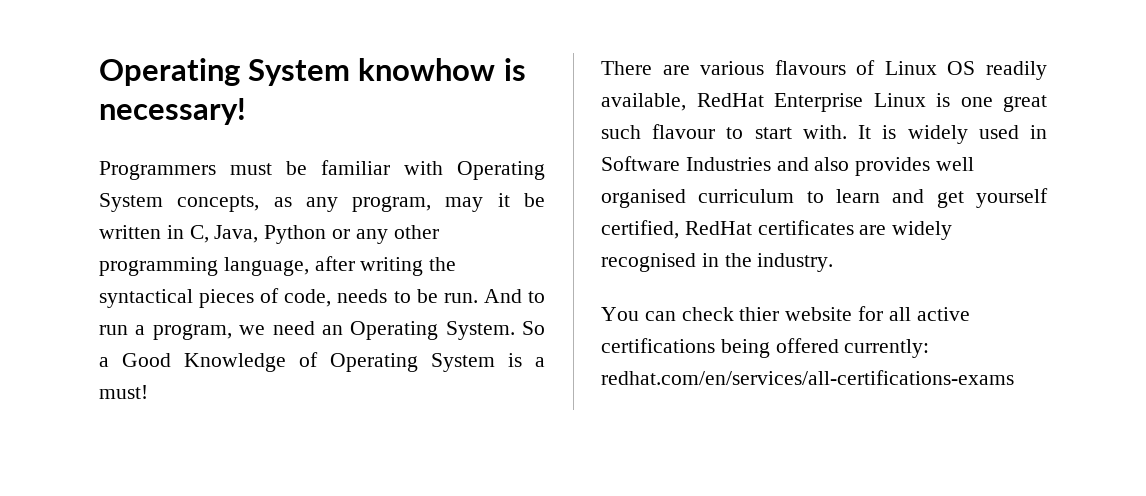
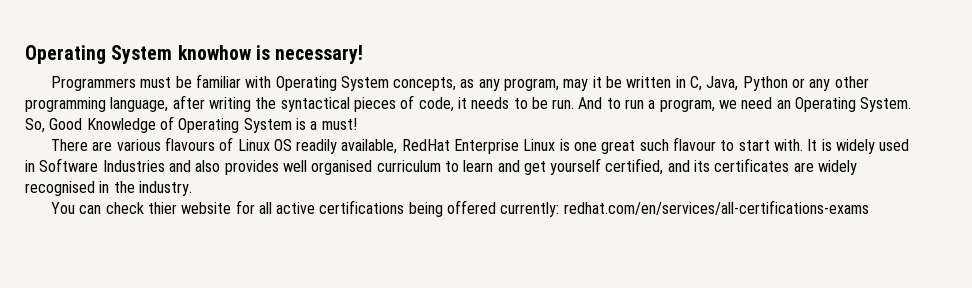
(332, 298) none -> [457,97,467,109] it
[522,321,545,335] [99,357,109,367] So a -> [25,118,45,133] So,
[684,221,752,235] RedHat -> [667,160,711,172] and its

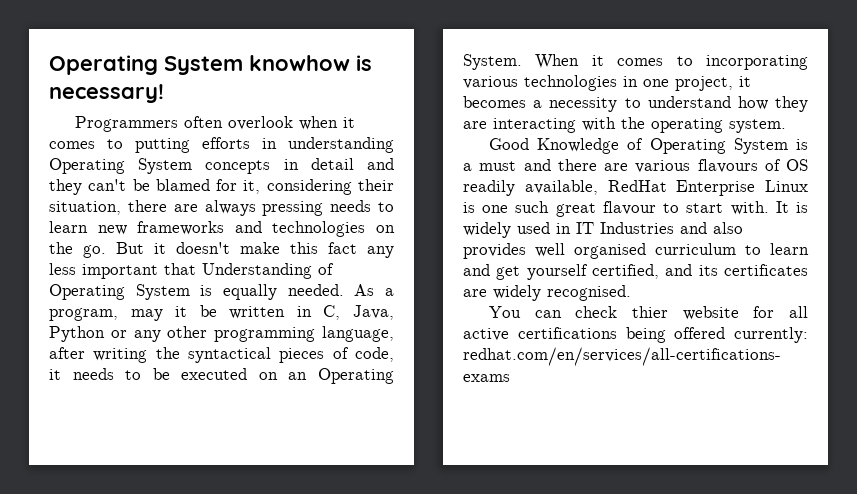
[140,74,500,91] must be familiar with Operating System concepts, as any -> [184,116,356,130] [49,137,394,153] [49,158,394,174] [49,179,394,195] [49,200,394,216] [49,221,395,237] [49,242,394,258] [49,263,334,279] [49,284,394,300] often overlook when it comes to putting efforts in understanding Operating System concepts in detail and they can't be blamed for it, considering their situation, there are always pressing needs to learn new frameworks and technologies on the go. But it doesn't make this fact any less important that Understanding of Operating System is equally needed. As a
[552,97,912,112] [25,118,45,133] run. And to run a program, we need an Operating System. So, -> [181,368,394,384] [463,54,808,70] [463,75,751,91] [463,96,808,112] [463,117,786,133] executed on an Operating System. When it comes to incorporating various technologies in one project, it becomes a necessity to understand how they are interacting with the operating system. //
[321,118,357,130] [50,139,88,151] must! // There -> [479,159,597,171] must and there
[237,139,270,151] Linux -> (781, 165) none
[601,139,669,154] great such -> [515,201,596,217] such great
[39,158,99,172] Software -> [576,222,594,234] IT
[25,181,192,196] recognised in the industry. -> [547,285,631,301] recognised.

